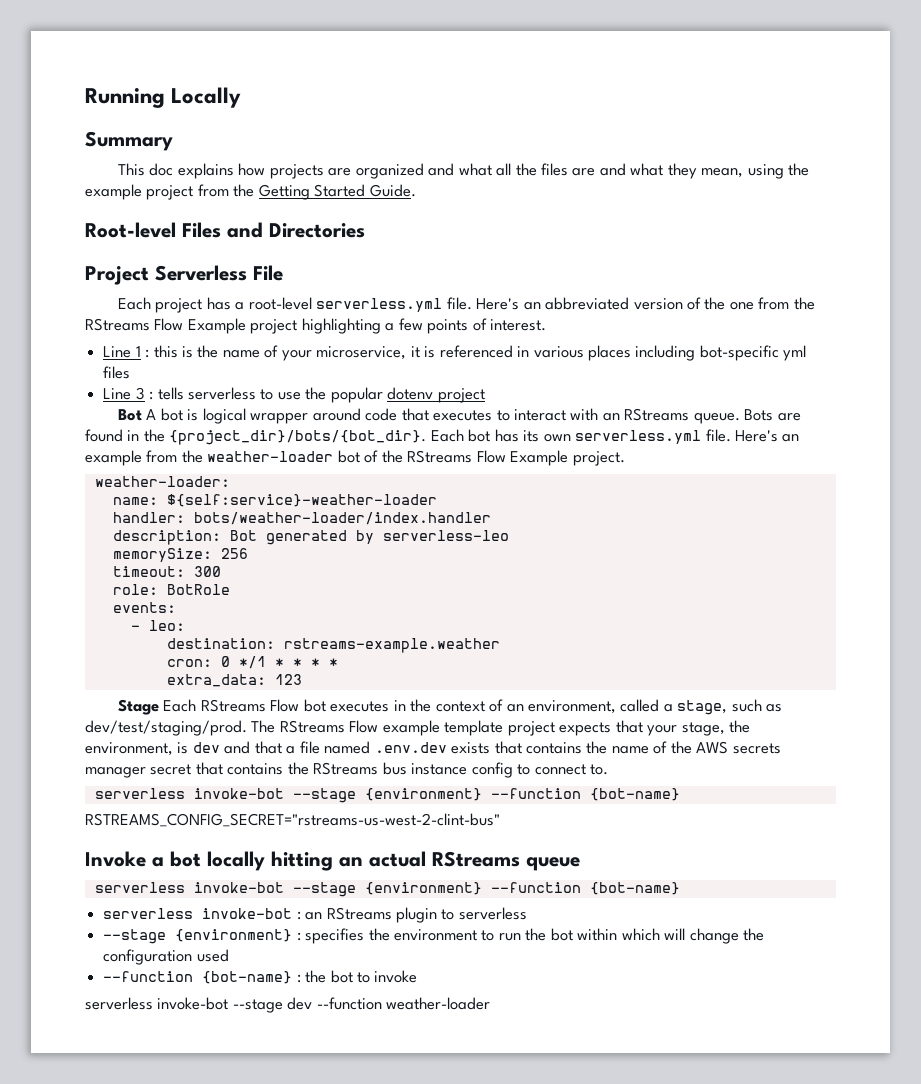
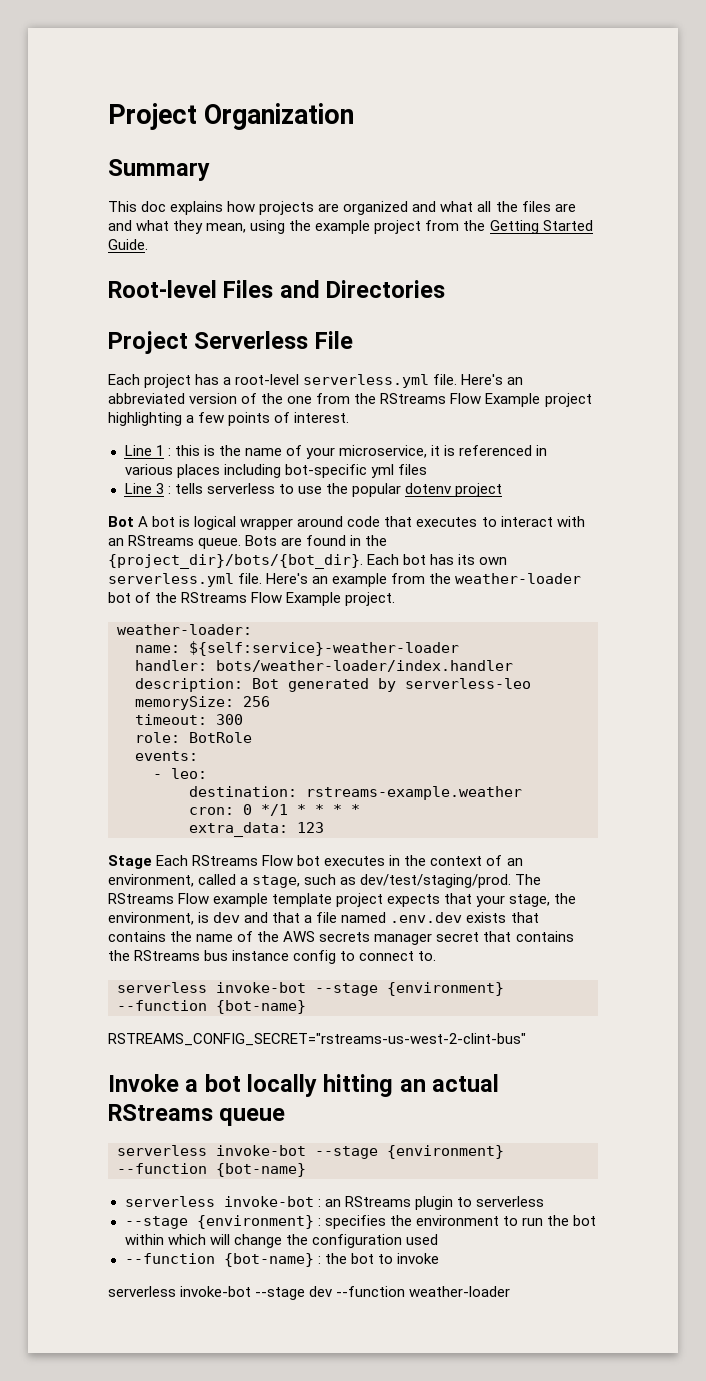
[85,87,242,108] Running Locally -> [108,103,355,130] Project Organization

